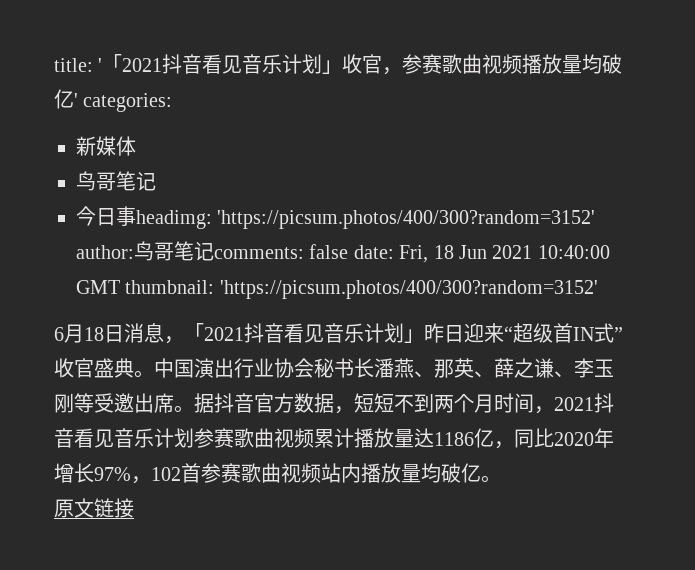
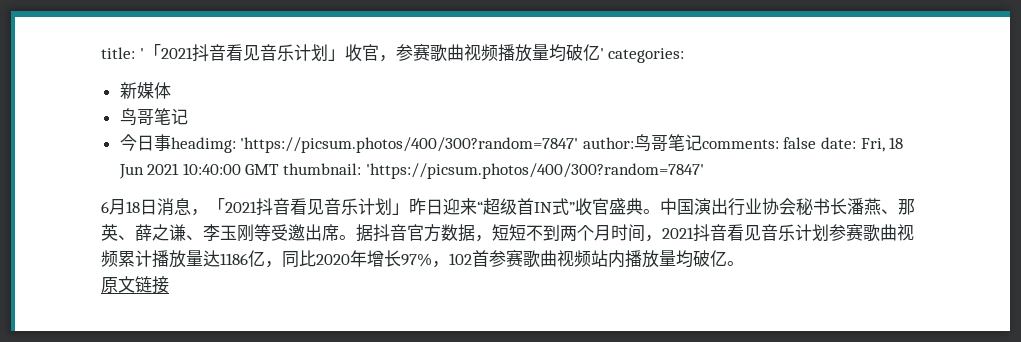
[217,210,596,229] 'https://picsum.photos/400/300?random=3152' -> [240,137,579,153] 'https://picsum.photos/400/300?random=7847'
[219,280,598,299] 'https://picsum.photos/400/300?random=3152' -> [365,163,704,179] 'https://picsum.photos/400/300?random=7847'

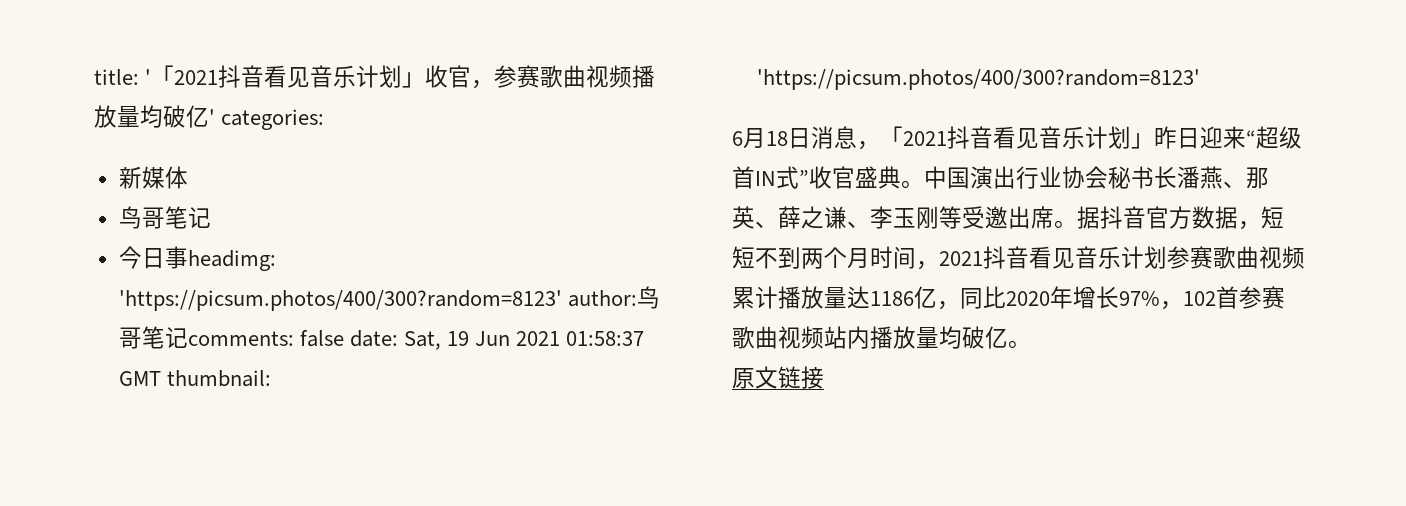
[240,137,579,153] 'https://picsum.photos/400/300?random=7847' -> [118,290,562,311] 'https://picsum.photos/400/300?random=8123'
[860,137,904,152] Fri, 18 -> [403,331,470,350] Sat, 19
[182,163,241,175] 10:40:00 -> [566,331,645,346] 01:58:37
[365,163,704,179] 'https://picsum.photos/400/300?random=7847' -> [756,69,1200,90] 'https://picsum.photos/400/300?random=8123'

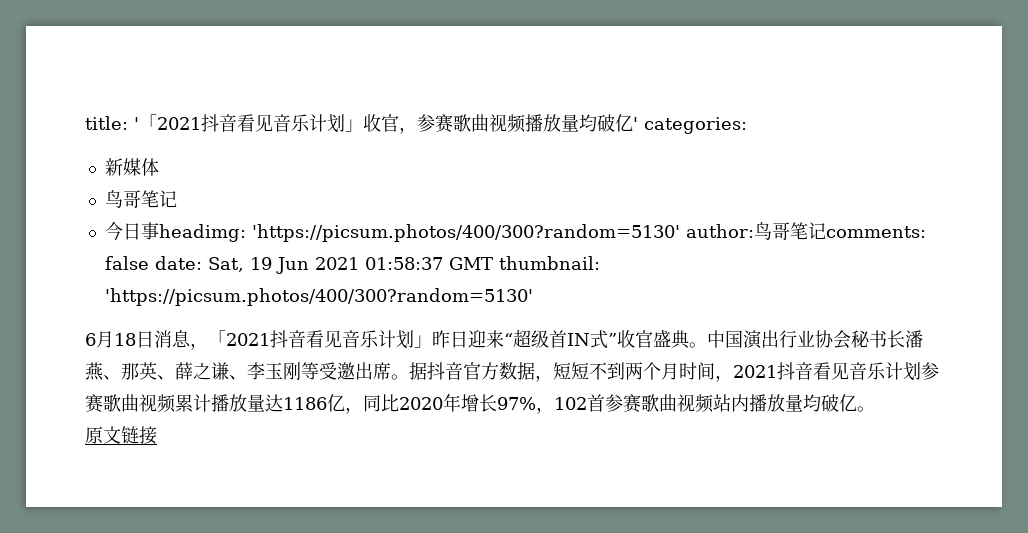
[118,290,562,311] 'https://picsum.photos/400/300?random=8123' -> [251,224,680,242] 'https://picsum.photos/400/300?random=5130'
[756,69,1200,90] 'https://picsum.photos/400/300?random=8123' -> [104,288,533,306] 'https://picsum.photos/400/300?random=5130'

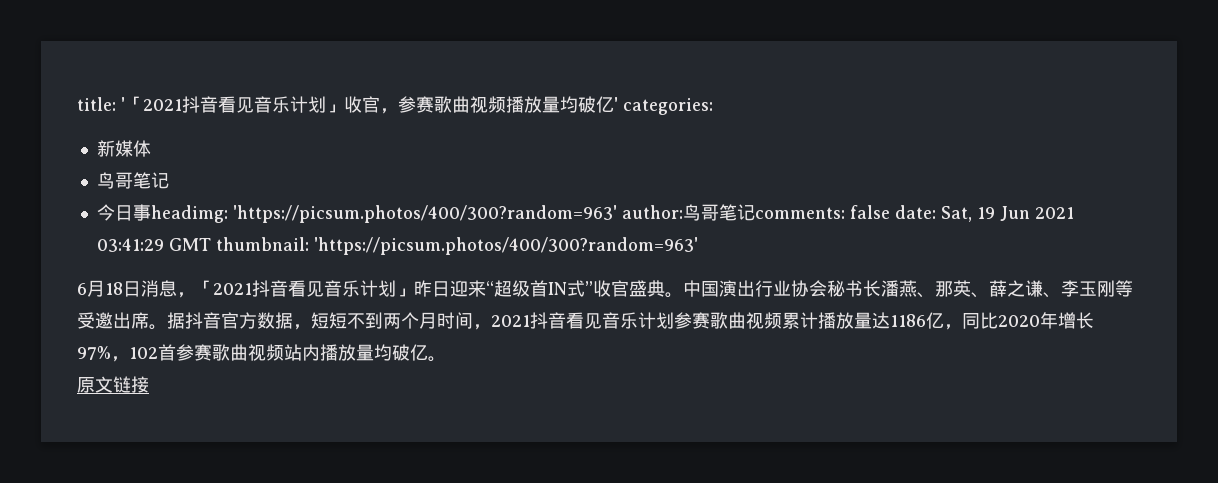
[251,224,680,242] 'https://picsum.photos/400/300?random=5130' -> [232,205,617,223] 'https://picsum.photos/400/300?random=963'
[364,257,443,270] 01:58:37 -> [96,238,164,252] 03:41:29
[104,288,533,306] 'https://picsum.photos/400/300?random=5130' -> [313,237,698,255] 'https://picsum.photos/400/300?random=963'

